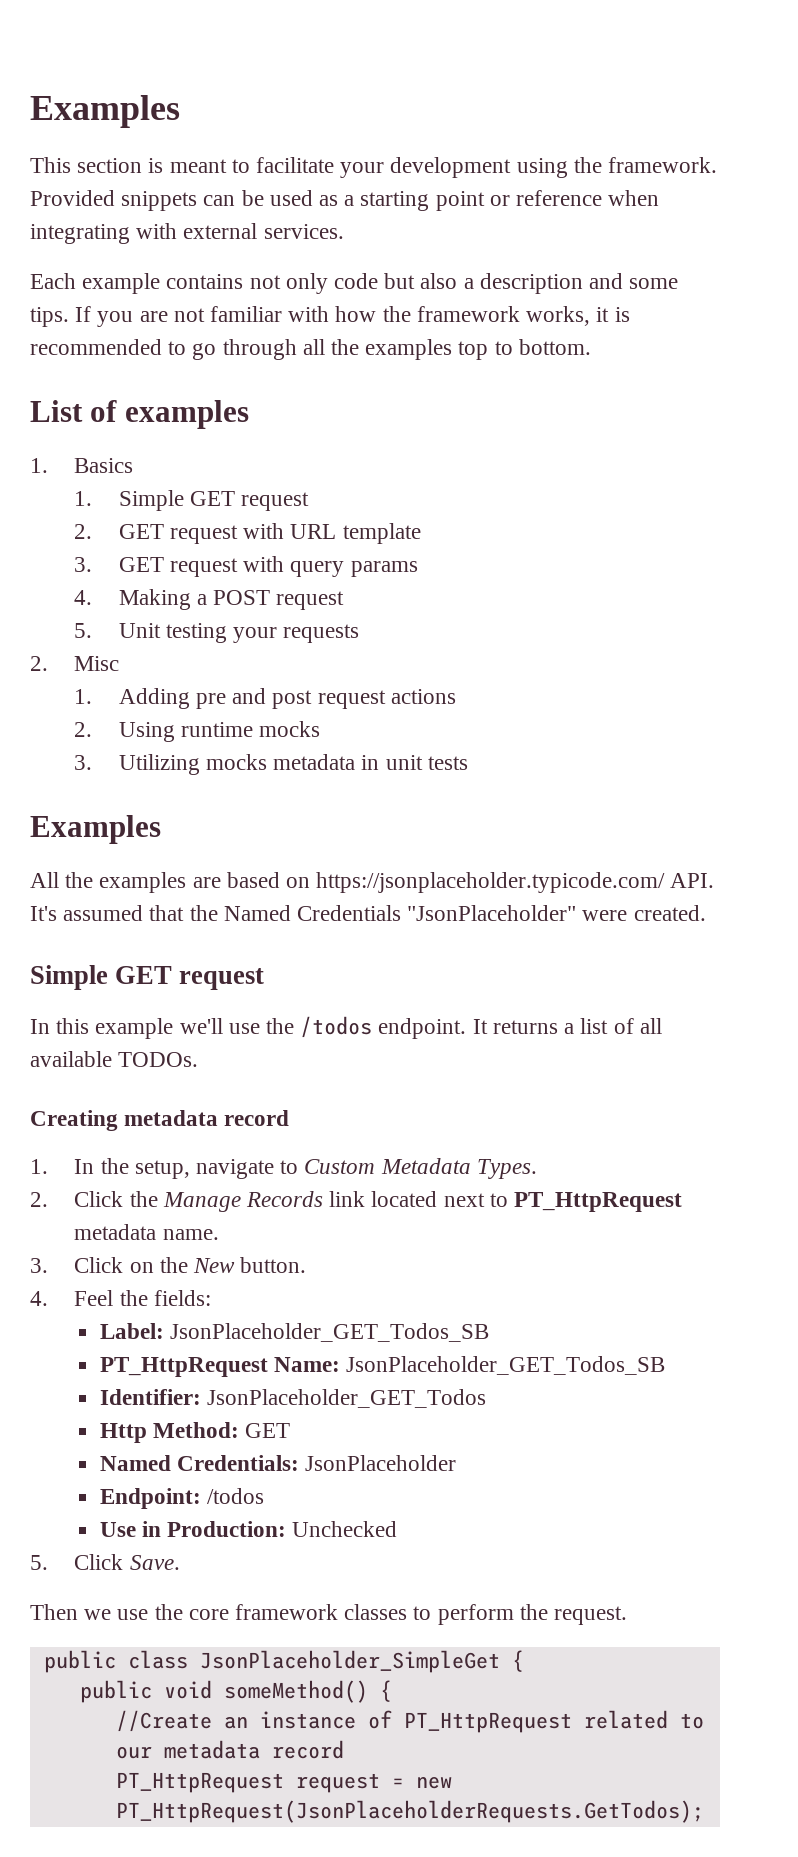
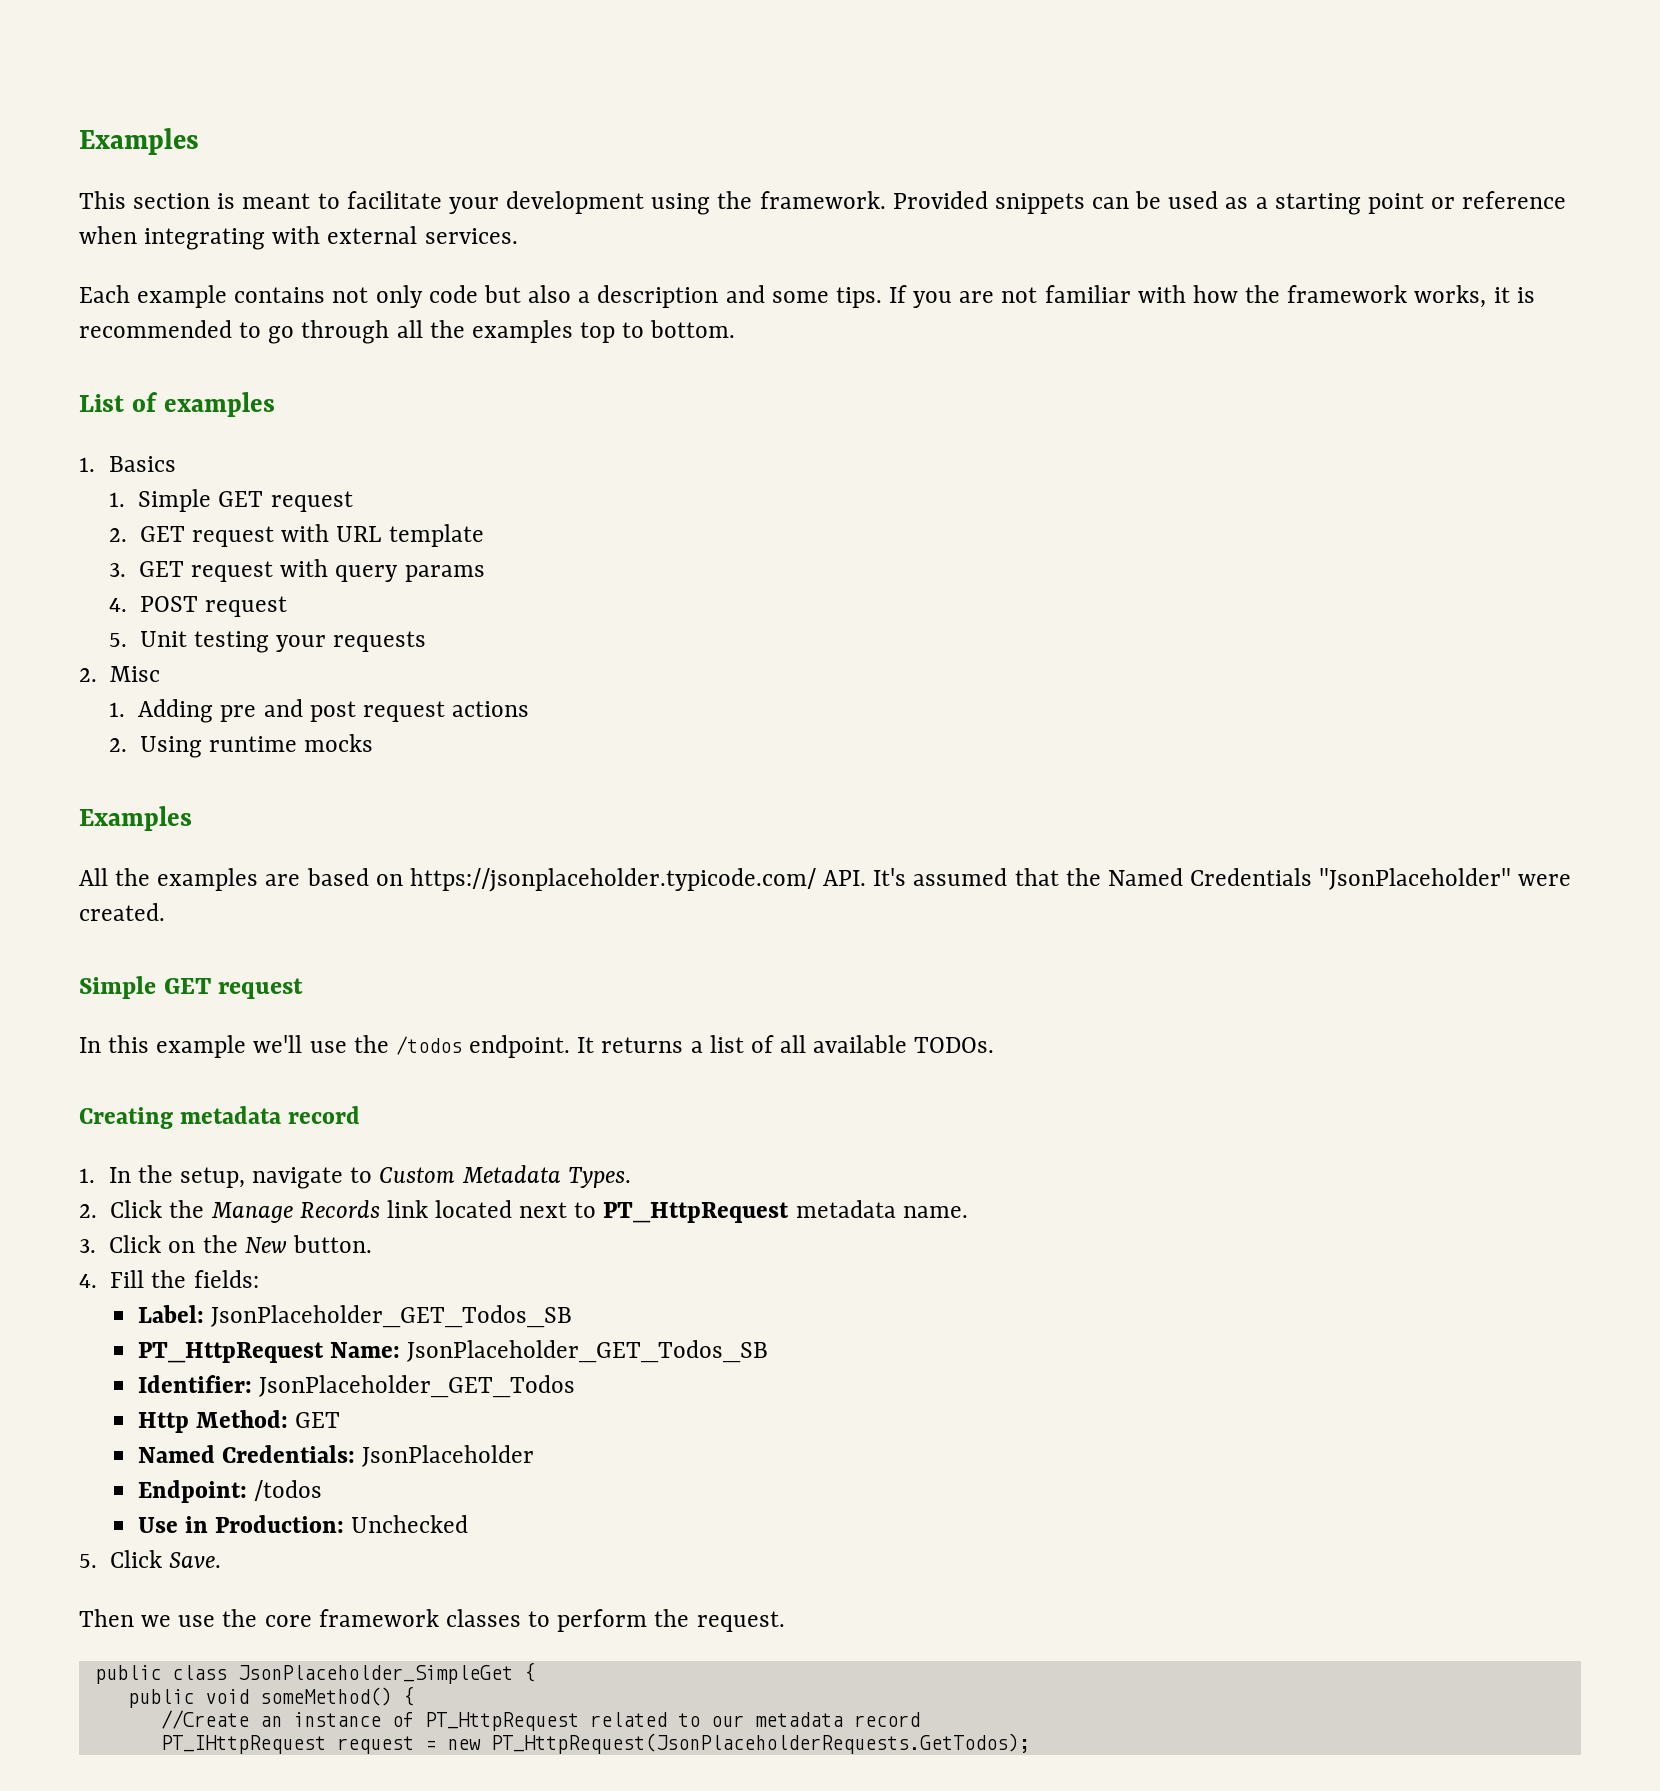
[118,589,208,610] Making a -> (127, 605) none
[74,754,468,775] // 3. Utilizing mocks metadata in unit tests -> (374, 743) none
[74,1290,114,1306] Feel -> [110,1270,145,1288] Fill
[115,1772,284,1793] PT_HttpRequest -> [160,1735,326,1754] PT_IHttpRequest

